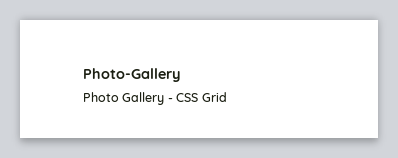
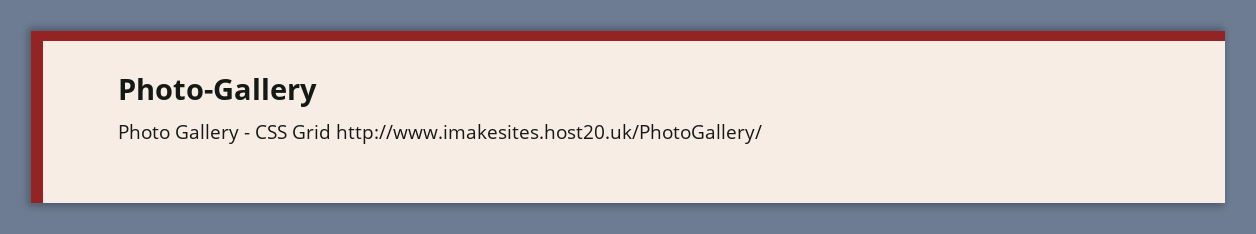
(227, 97) none -> [336,124,762,144] http://www.imakesites.host20.uk/PhotoGallery/

